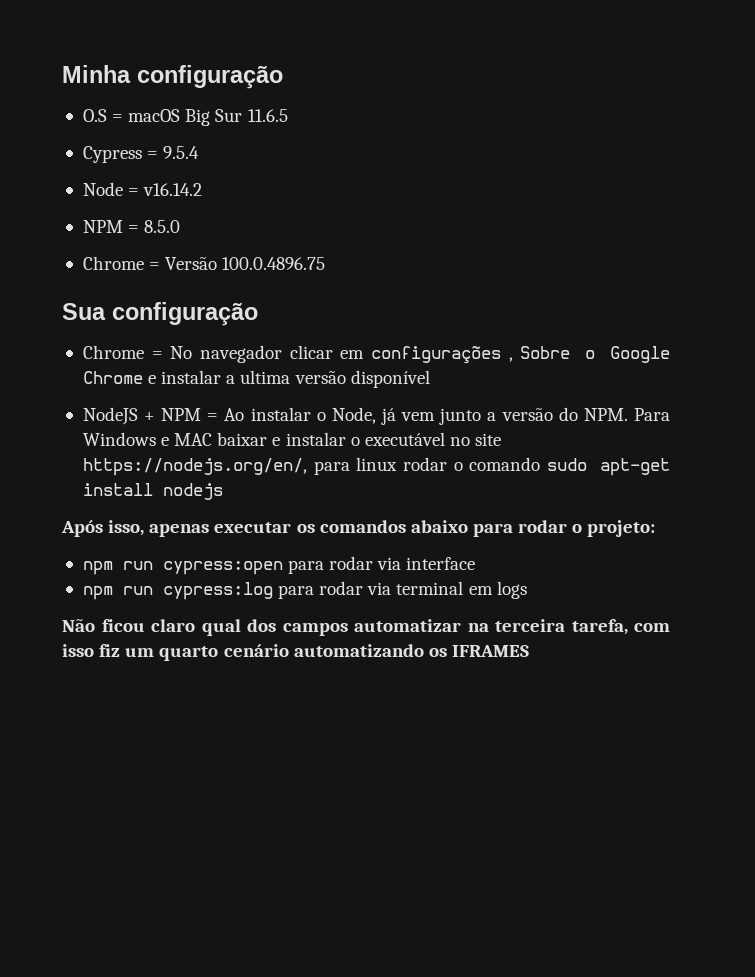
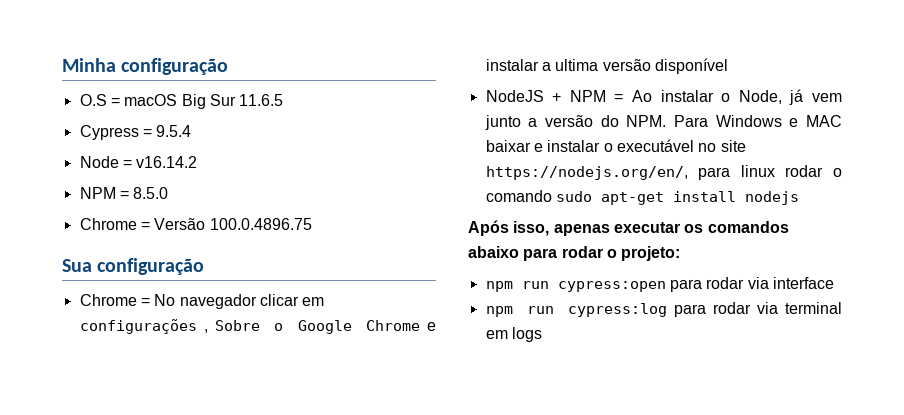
[62,619,670,636] [62,644,529,661] // Não ficou claro qual dos campos automatizar na terceira tarefa, com isso fiz um quarto cenário automatizando os IFRAMES -> (542, 334) none

